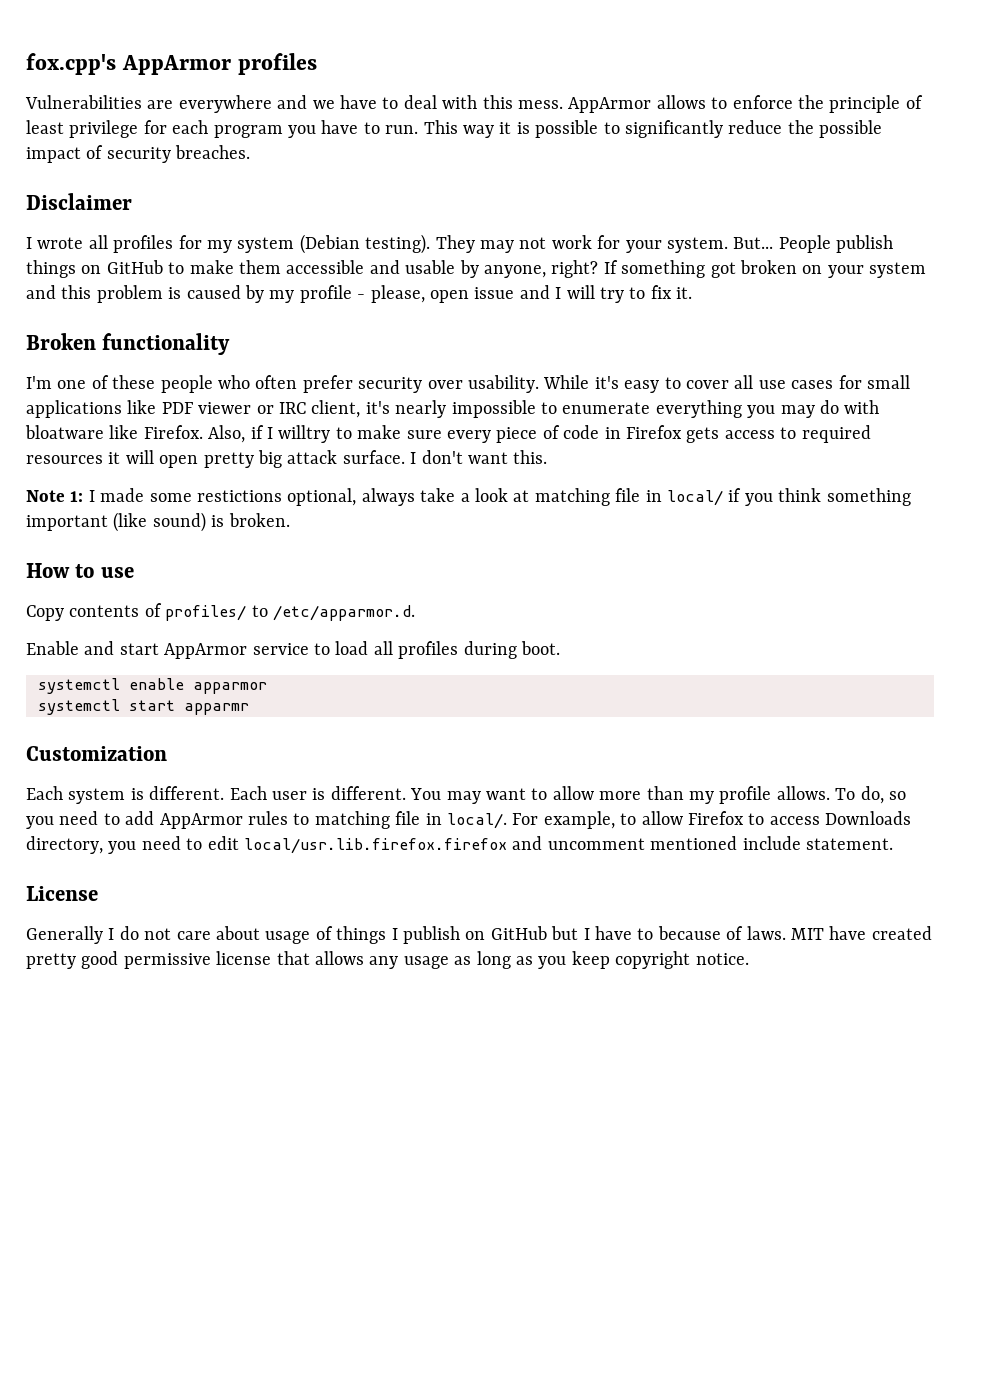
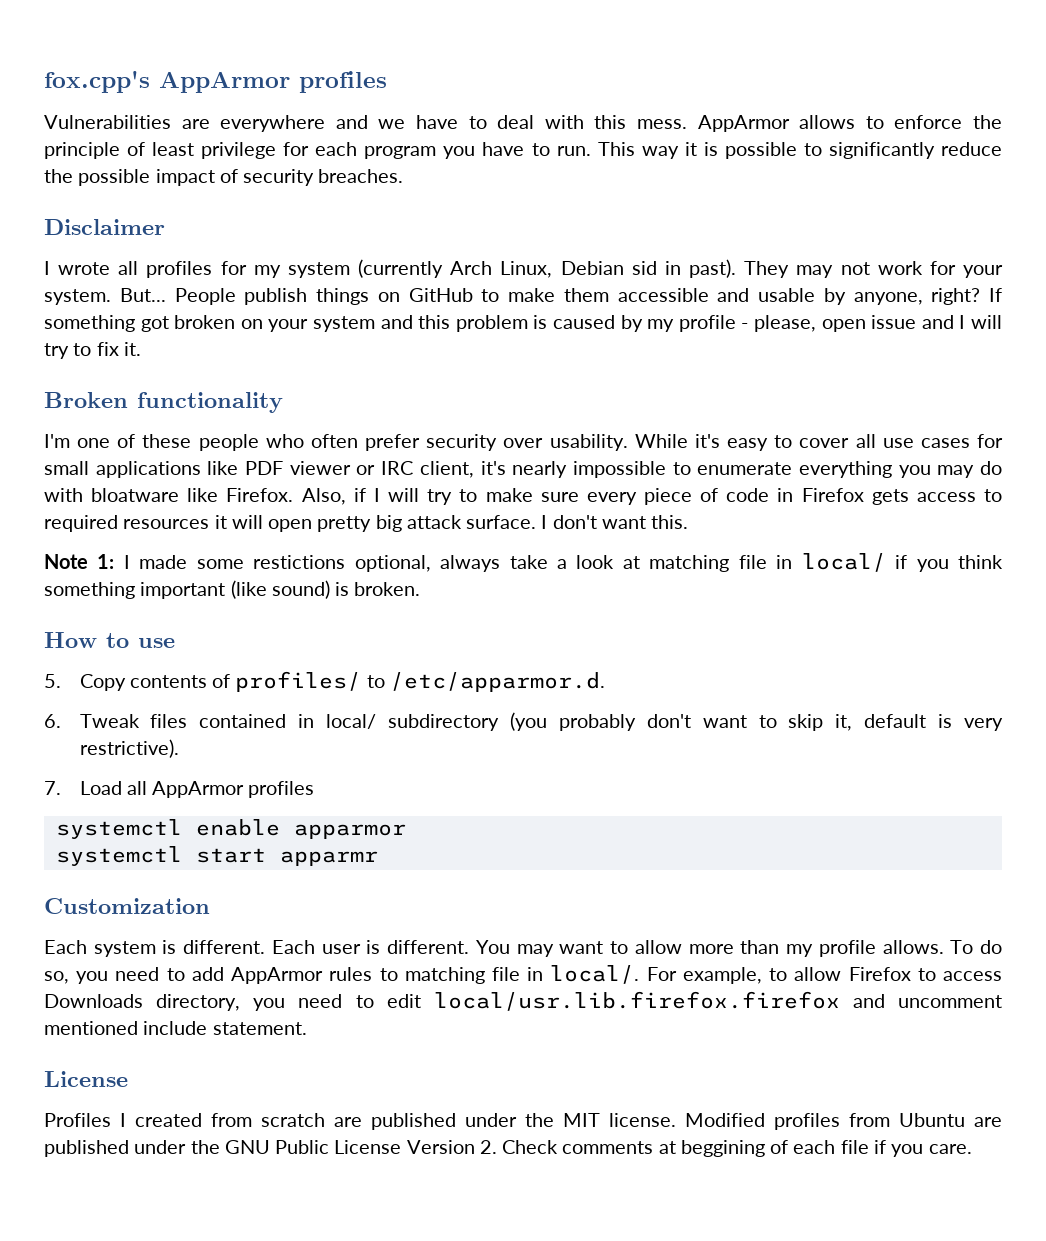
[299,234,431,254] (Debian testing). -> [358,259,737,278] (currently Arch Linux, Debian sid in past).
[278,425,331,443] willtry -> [388,488,453,505] will try
(134, 572) none -> [44,674,61,688] 5.
[26,641,560,659] Enable and start AppArmor service to load all profiles during boot. -> [44,712,1004,731] [79,739,179,758] [44,781,315,798] 6. Tweak files contained in local/ subdirectory (you probably don't want to skip it, default is very restrictive). // 7. Load all AppArmor profiles
[860,786,906,804] do, so -> [979,940,1002,954] [44,971,69,984] do so,
[26,926,932,944] [26,951,749,969] Generally I do not care about usage of things I publish on GitHub but I have to because of laws. MIT have created pretty good permissive license that allows any usage as long as you keep copyright notice. -> [44,1113,1002,1130] [44,1140,972,1157] Profiles I created from scratch are published under the MIT license. Modified profiles from Ubuntu are published under the GNU Public License Version 2. Check comments at beggining of each file if you care.

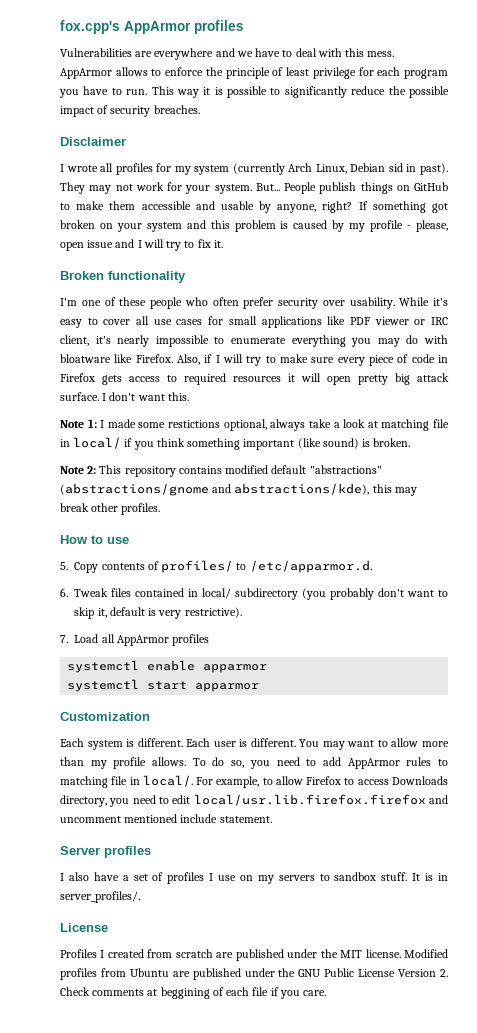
(421, 589) none -> [60,465,382,477] [60,483,417,496] [60,503,161,515] // Note 2: This repository contains modified default "abstractions" (abstractions/gnome and abstractions/kde), this may break other profiles.
[279,851,378,866] apparmr -> [195,683,260,692] apparmor
(307, 1028) none -> [60,846,151,858] [60,872,448,884] [60,891,140,903] // Server profiles // I also have a set of profiles I use on my servers to sandbox stuff. It is in server_profiles/.

